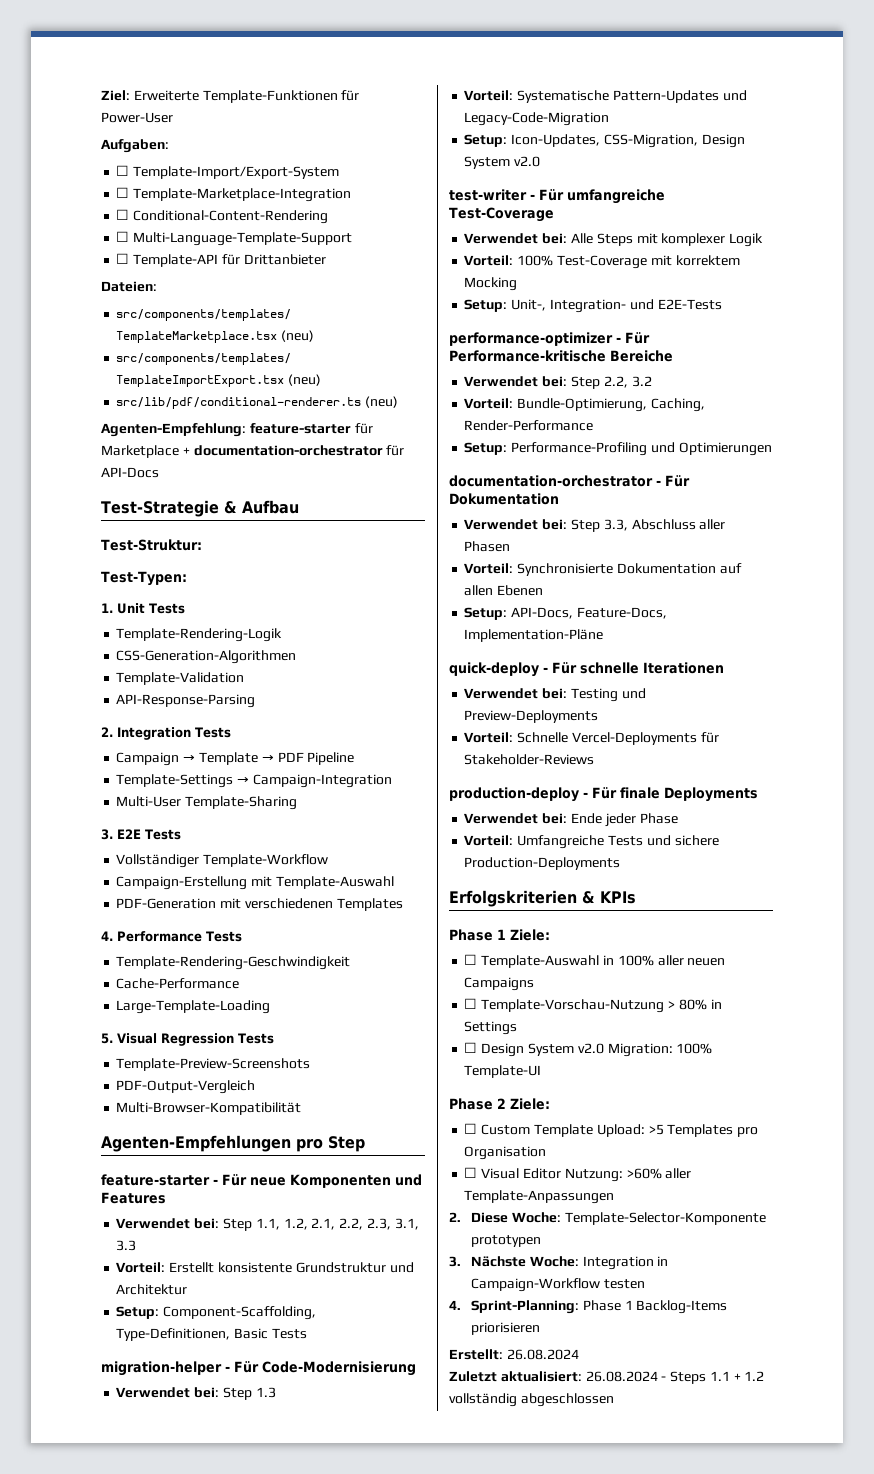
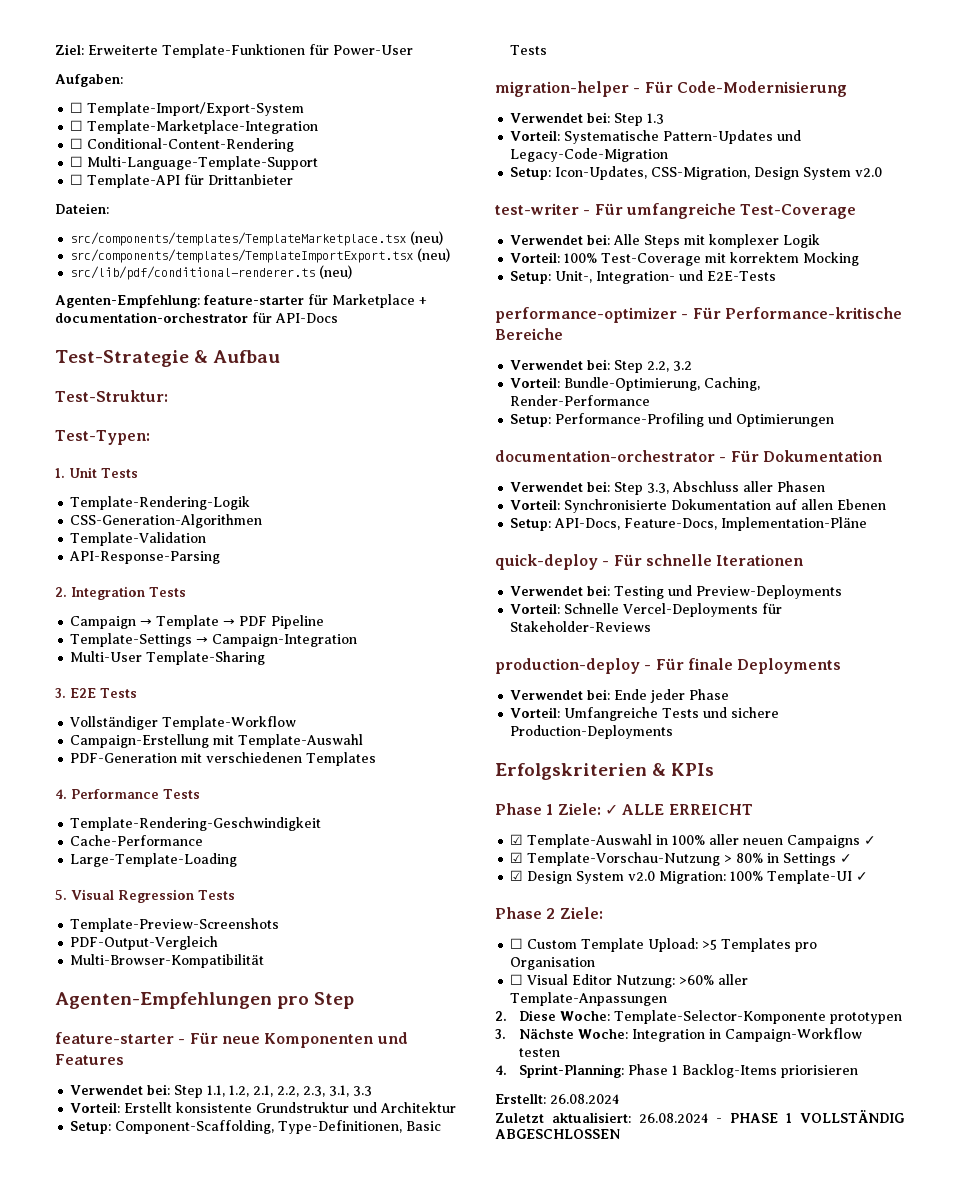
[464,954,478,965] // ☐ -> [604,804,753,815] [510,834,524,845] ✓ ALLE ERREICHT // ☑
[464,998,478,1009] // ☐ -> [864,836,877,845] [510,852,524,863] ✓ // ☑
[464,1042,478,1053] // ☐ -> [840,854,853,863] [510,870,524,881] ✓ // ☑
(542, 1071) none -> [856,872,869,881] ✓
[670,1371,765,1384] [449,1393,614,1407] Steps 1.1 + 1.2 vollständig abgeschlossen -> [730,1110,905,1123] [495,1129,620,1139] PHASE 1 VOLLSTÄNDIG ABGESCHLOSSEN

